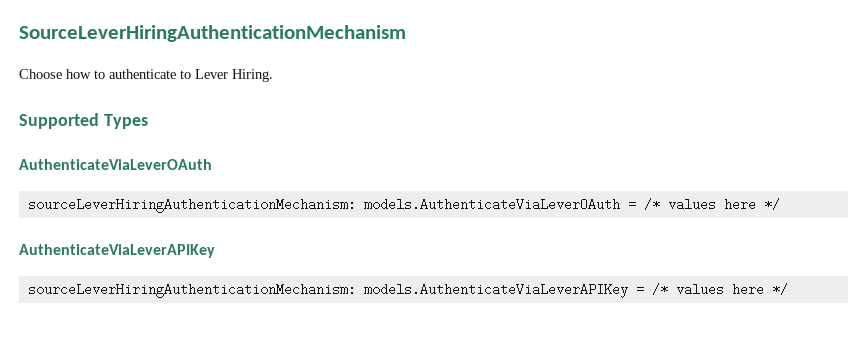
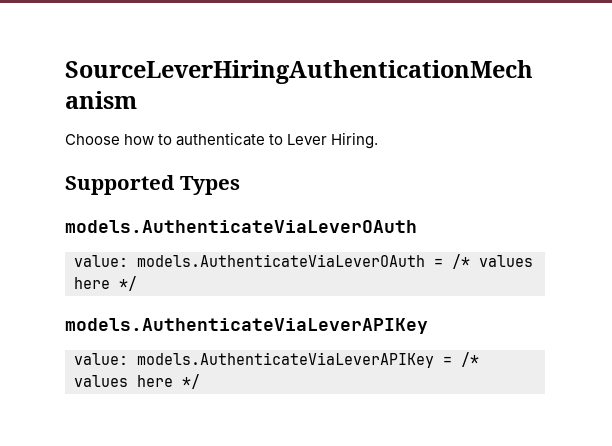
[19,159,212,170] [27,198,356,213] AuthenticateViaLeverOAuth // sourceLeverHiringAuthenticationMechanism: -> [65,220,417,233] [74,255,128,267] models.AuthenticateViaLeverOAuth // value:
[19,244,215,258] [27,283,356,298] AuthenticateViaLeverAPIKey // sourceLeverHiringAuthenticationMechanism: -> [65,318,428,334] [74,353,128,365] models.AuthenticateViaLeverAPIKey // value:

